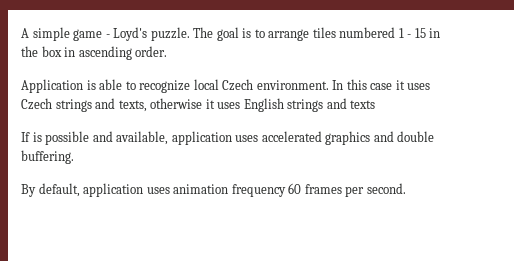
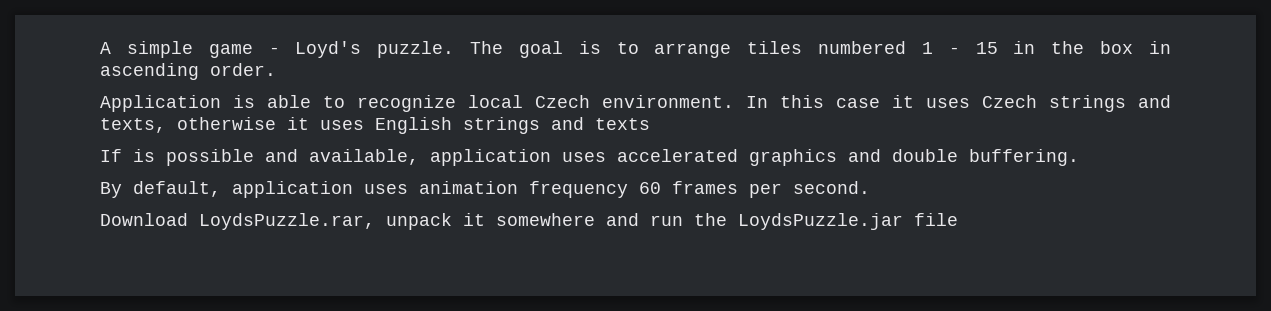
(406, 188) none -> [100,213,958,230] // Download LoydsPuzzle.rar, unpack it somewhere and run the LoydsPuzzle.jar file

